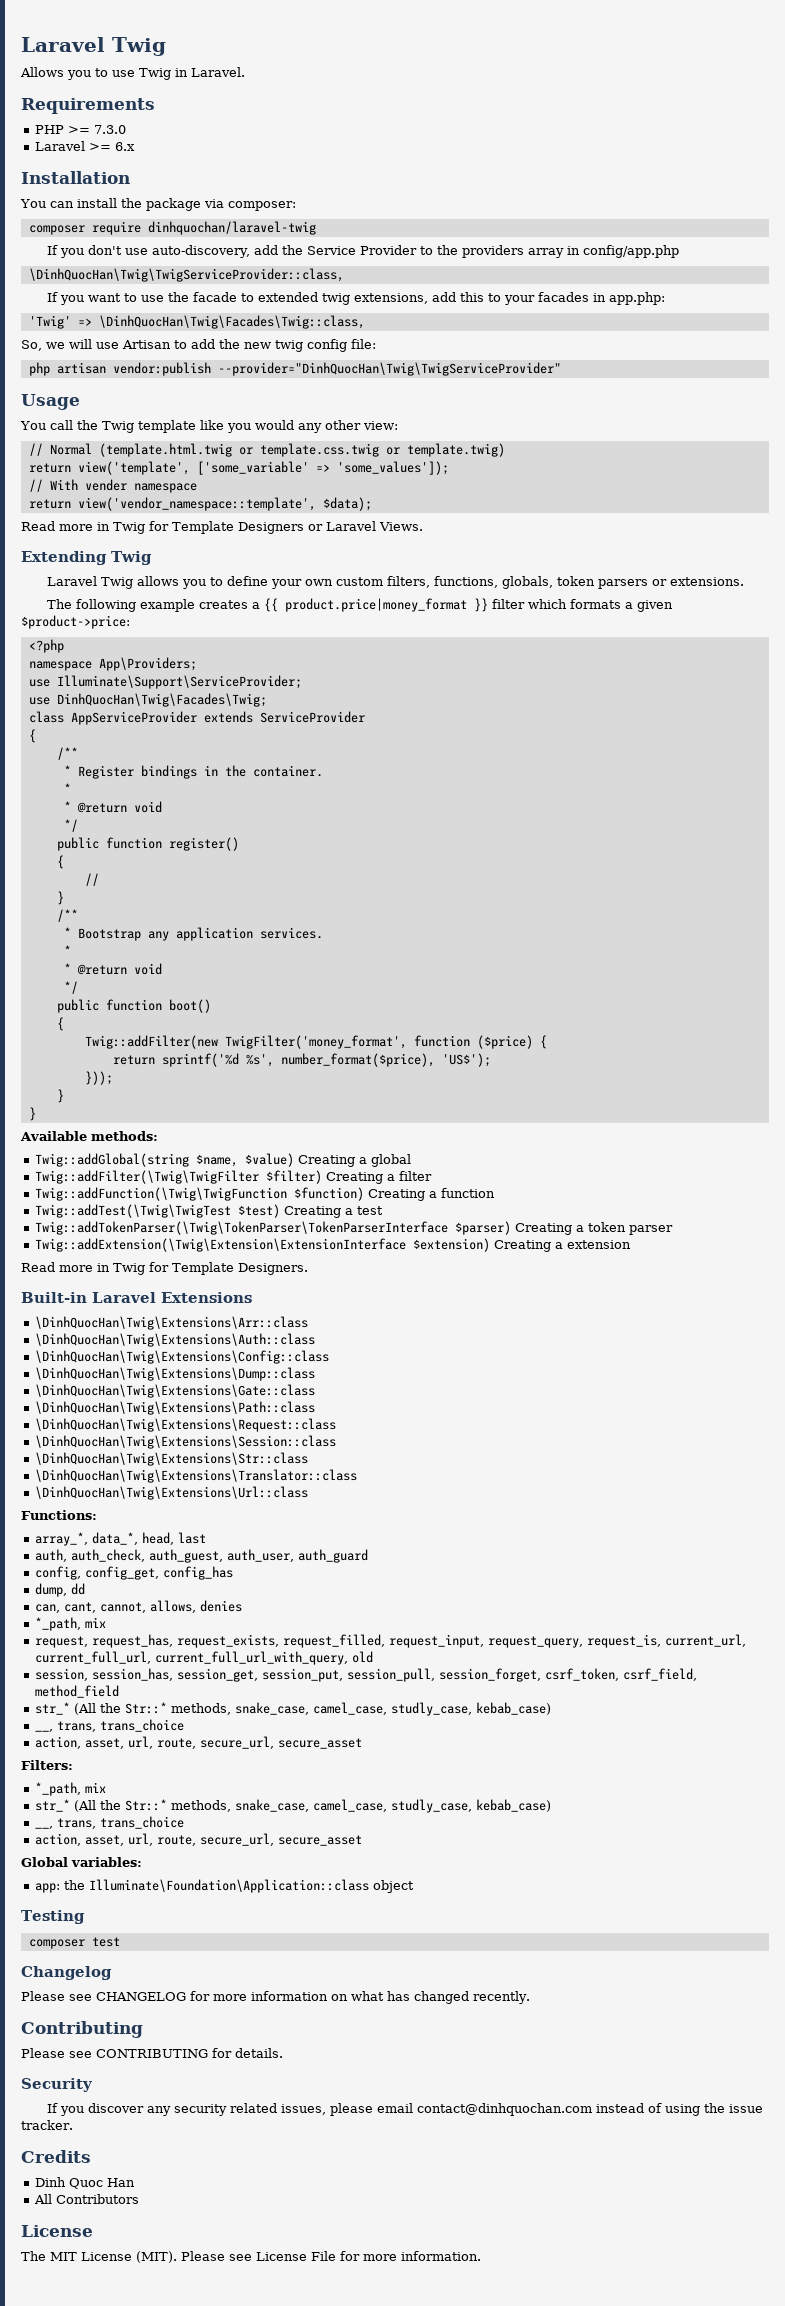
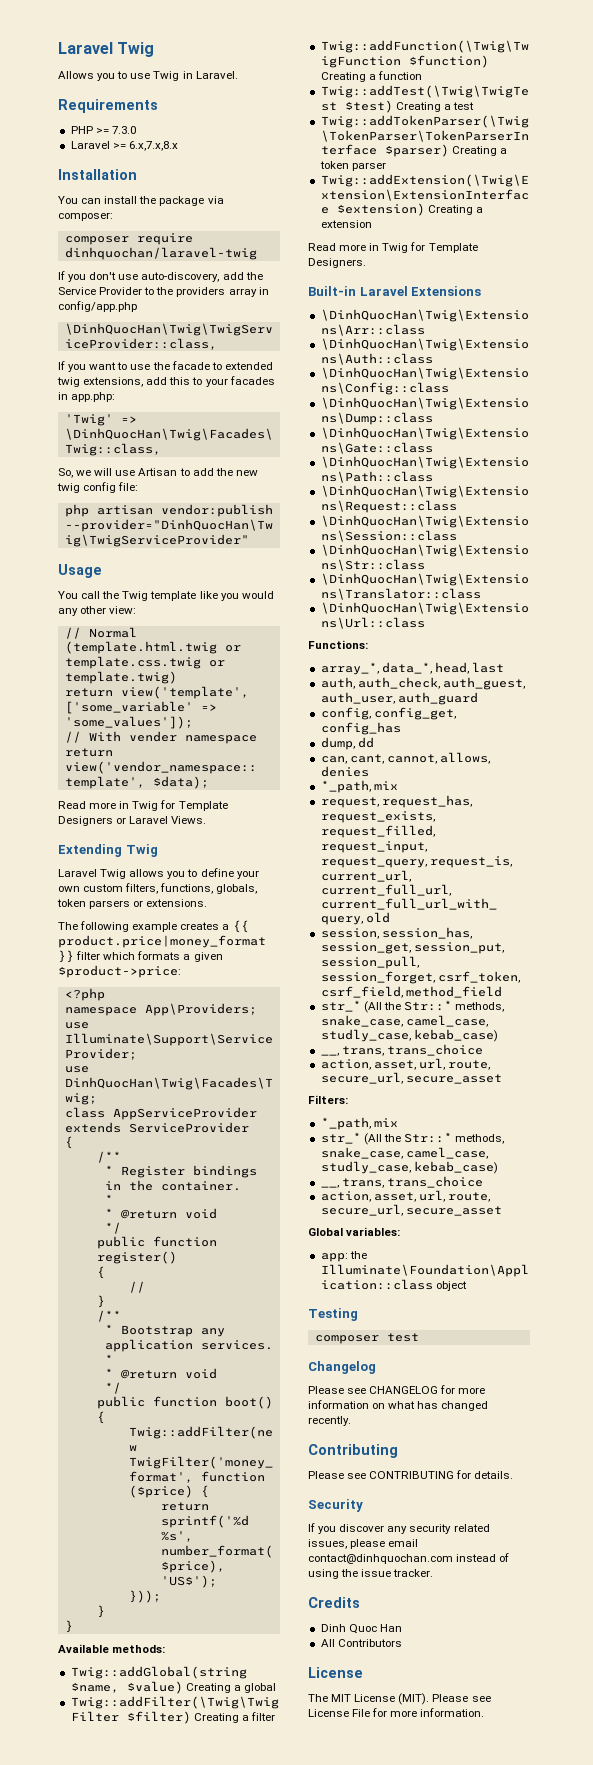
[114,142,135,151] 6.x -> [128,141,178,151] 6.x,7.x,8.x

